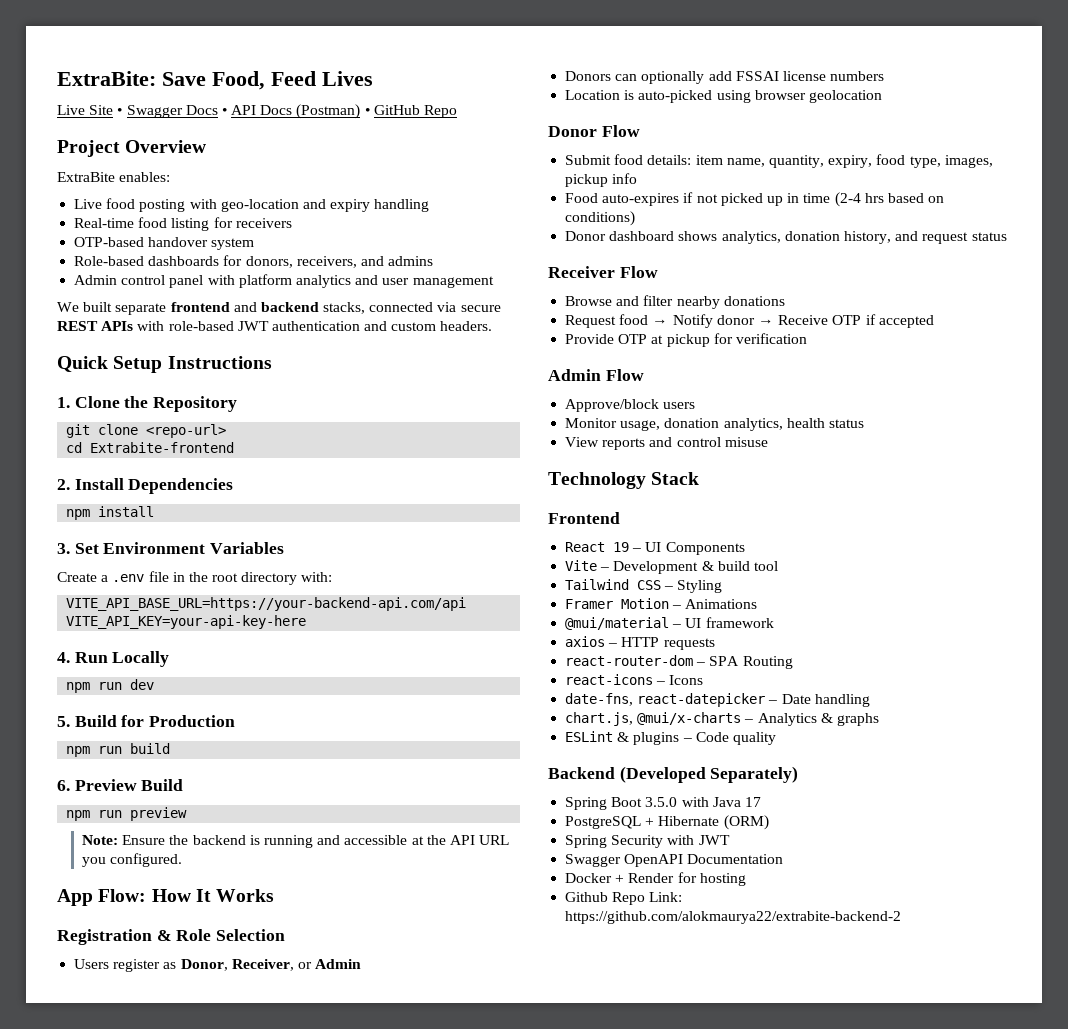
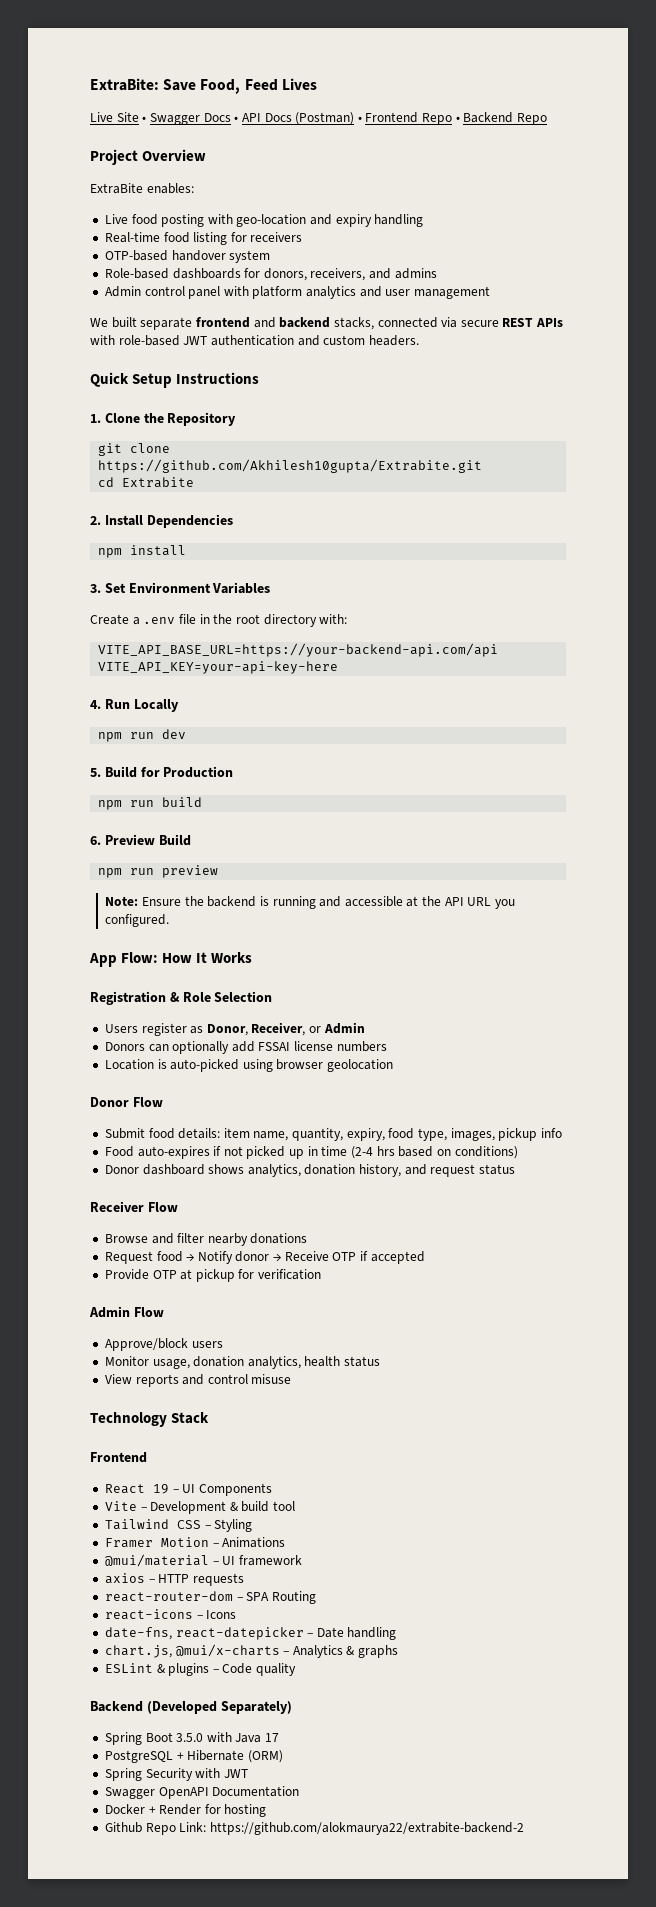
[373,105,420,115] GitHub -> [365,112,514,125] Frontend Repo • Backend
[146,424,227,438] <repo-url> -> [98,459,483,473] https://github.com/Akhilesh10gupta/Extrabite.git
[90,442,235,453] Extrabite-frontend -> [122,477,195,488] Extrabite

